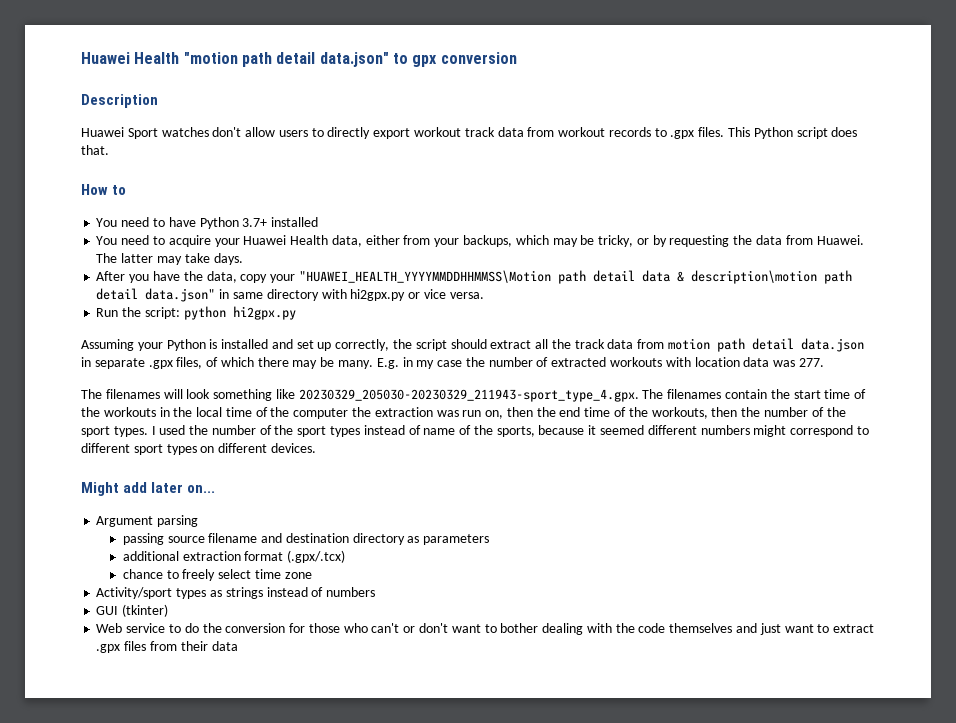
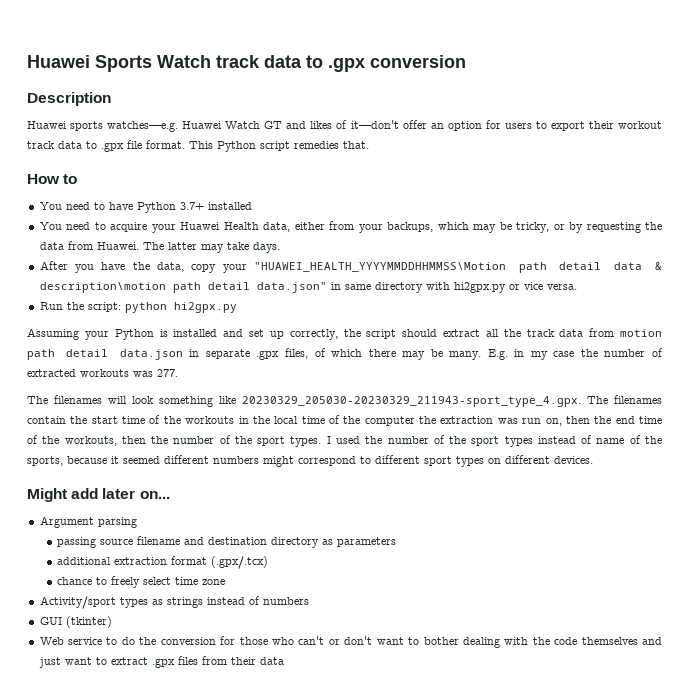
[81,52,517,67] [81,94,158,108] [81,127,725,139] Huawei Health "motion path detail data.json" to gpx conversion // Description // Huawei Sport watches don't allow users to directly export workout track data from workout records to .gpx files. -> [27,55,466,72] [27,92,111,106] [27,120,662,132] [27,140,185,152] Huawei Sports Watch track data to .gpx conversion // Description // Huawei sports watches—e.g. Huawei Watch GT and likes of it—don't offer an option for users to export their workout track data to .gpx file format.
[831,127,858,137] does -> [294,141,339,149] remedies
[665,357,770,367] with location data -> (129, 373) none

